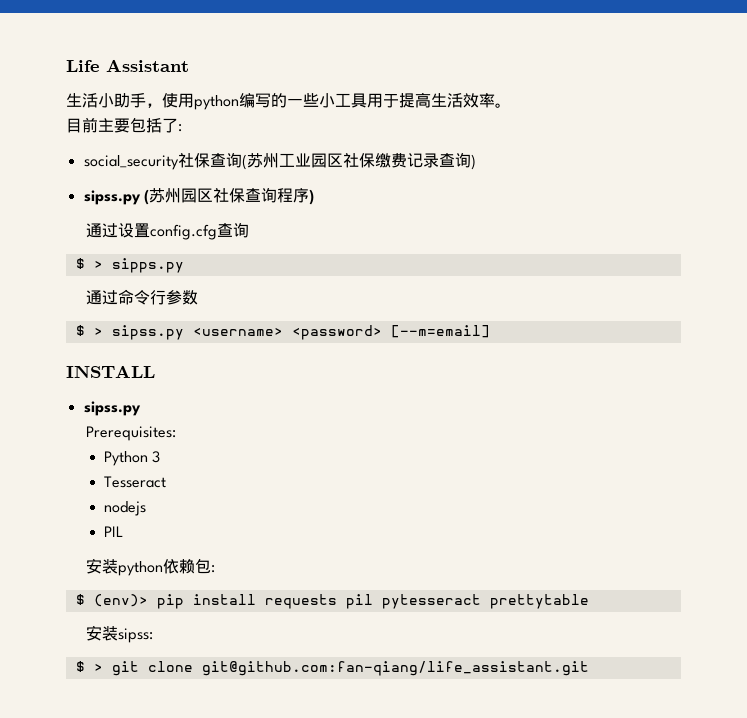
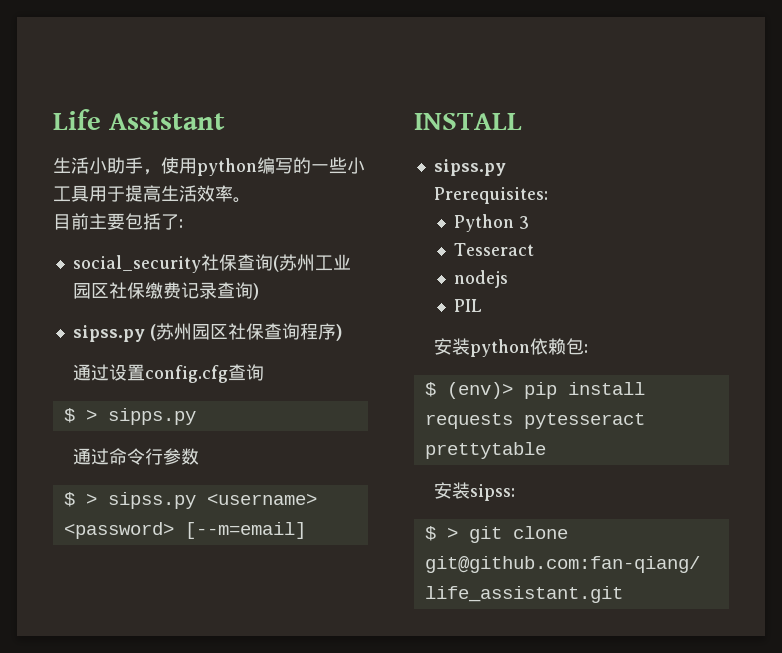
[345,594,373,609] pil -> (513, 421) none

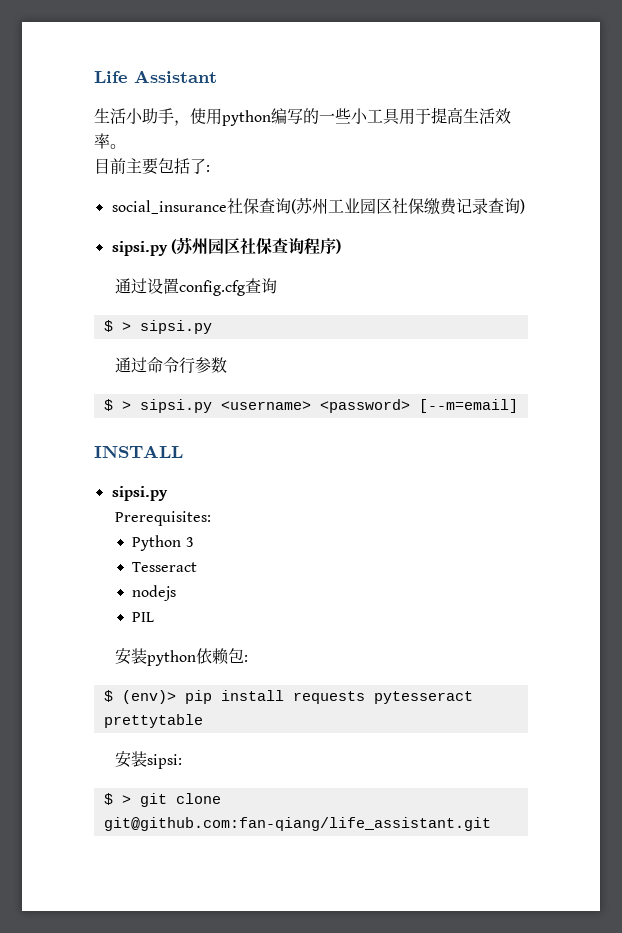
[72,255,201,273] social_security -> [111,200,227,214] social_insurance
[72,325,145,342] sipss.py -> [111,241,168,256] sipsi.py
[107,408,196,425] sipps.py -> [139,320,212,334] sipsi.py
[107,492,196,509] sipss.py -> [139,399,212,413] sipsi.py
[433,159,506,176] sipss.py -> [111,486,168,501] sipsi.py
[470,484,516,501] sipss: -> [146,754,182,769] sipsi:

